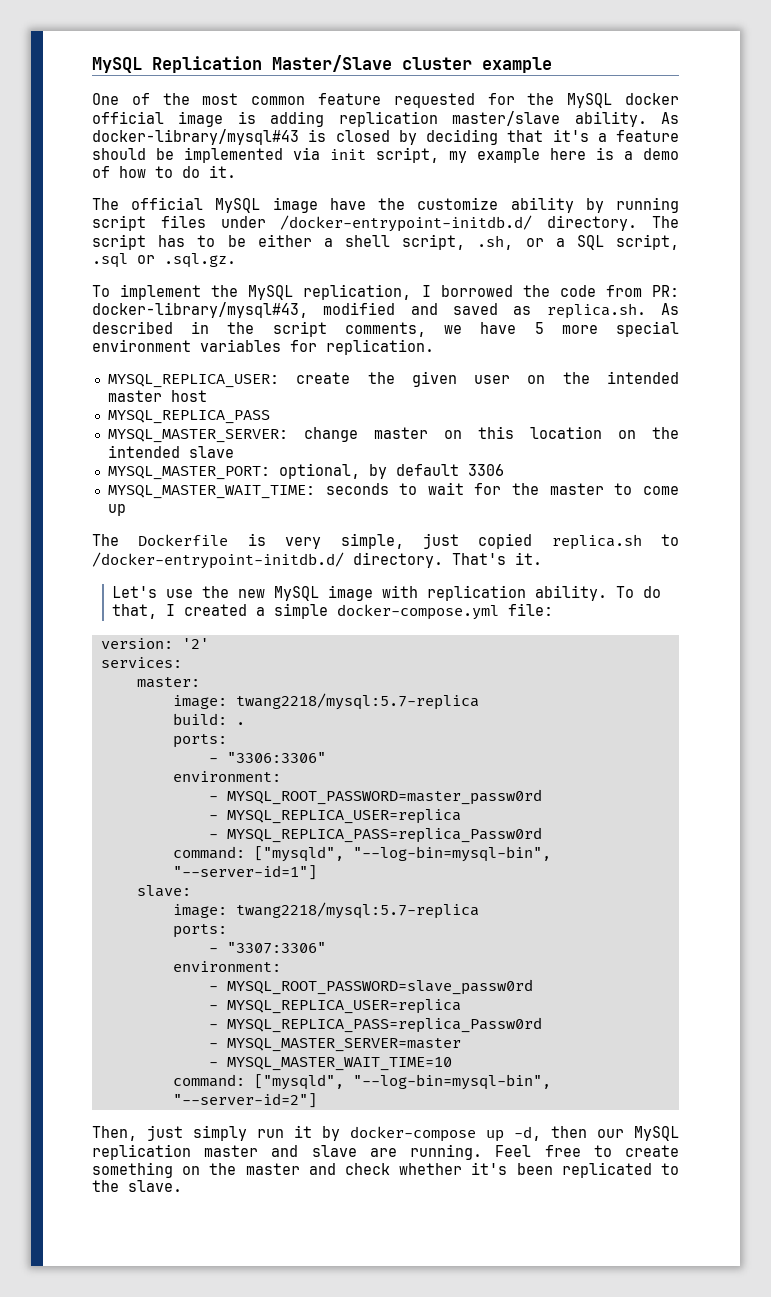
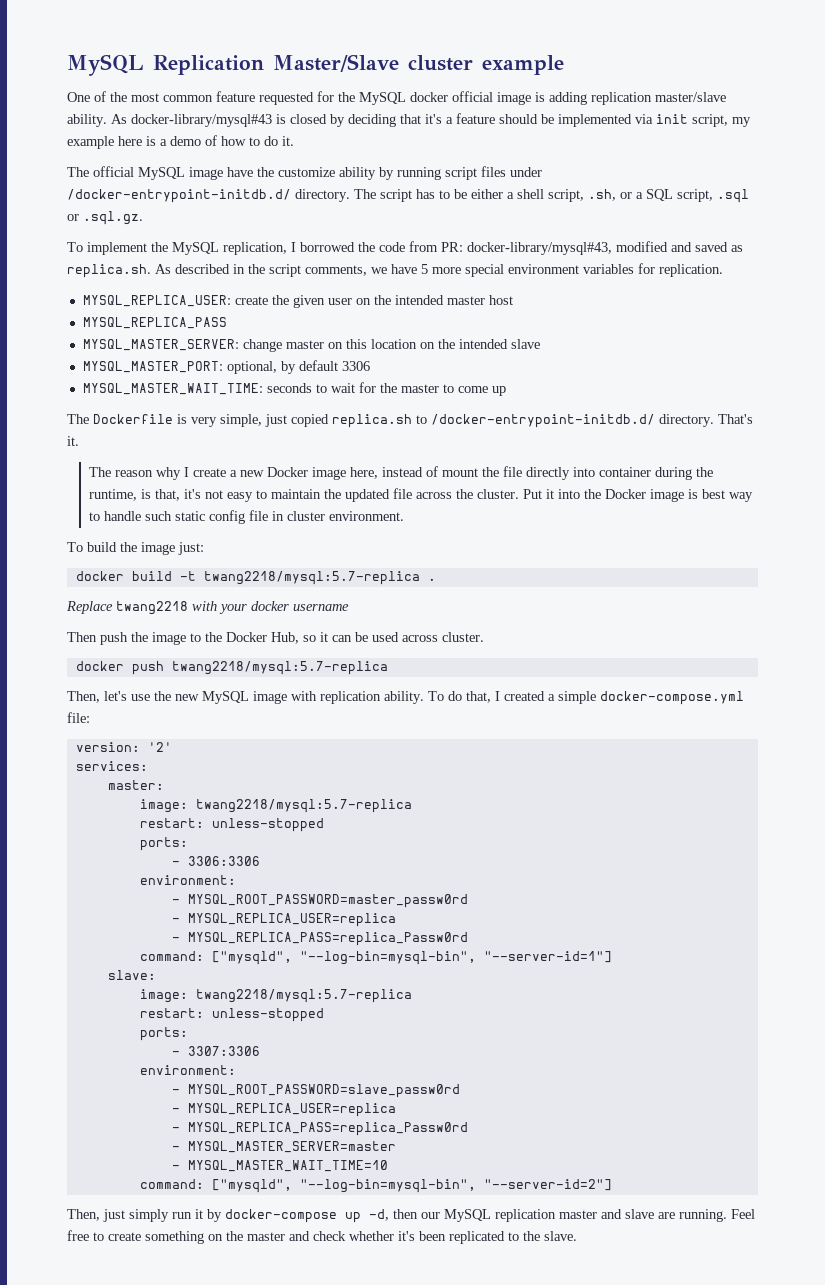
[112,586,158,598] Let's -> [89,466,714,480] [89,488,754,502] [89,510,405,524] [67,542,204,555] [75,571,436,585] [66,601,349,615] [67,632,484,645] [75,661,388,675] [67,691,127,703] The reason why I create a new Docker image here, instead of mount the file directly into container during the runtime, is that, it's not easy to maintain the updated file across the cluster. Put it into the Docker image is best way to handle such static config file in cluster environment. // To build the image just: // docker build -t twang2218/mysql:5.7-replica . // Replace twang2218 with your docker username // Then push the image to the Docker Hub, so it can be used across cluster. // docker push twang2218/mysql:5.7-replica // Then, let's
[172,713,245,725] [172,734,227,748] [208,752,326,763] build: . // ports: // - "3306:3306" -> [139,818,324,832] [139,837,188,851] [171,856,260,866] restart: unless-stopped // ports: // - 3306:3306
[172,924,227,938] [208,942,326,954] // ports: // - "3307:3306" -> [139,1008,324,1022] [139,1027,188,1041] [171,1046,260,1056] // restart: unless-stopped // ports: // - 3307:3306

